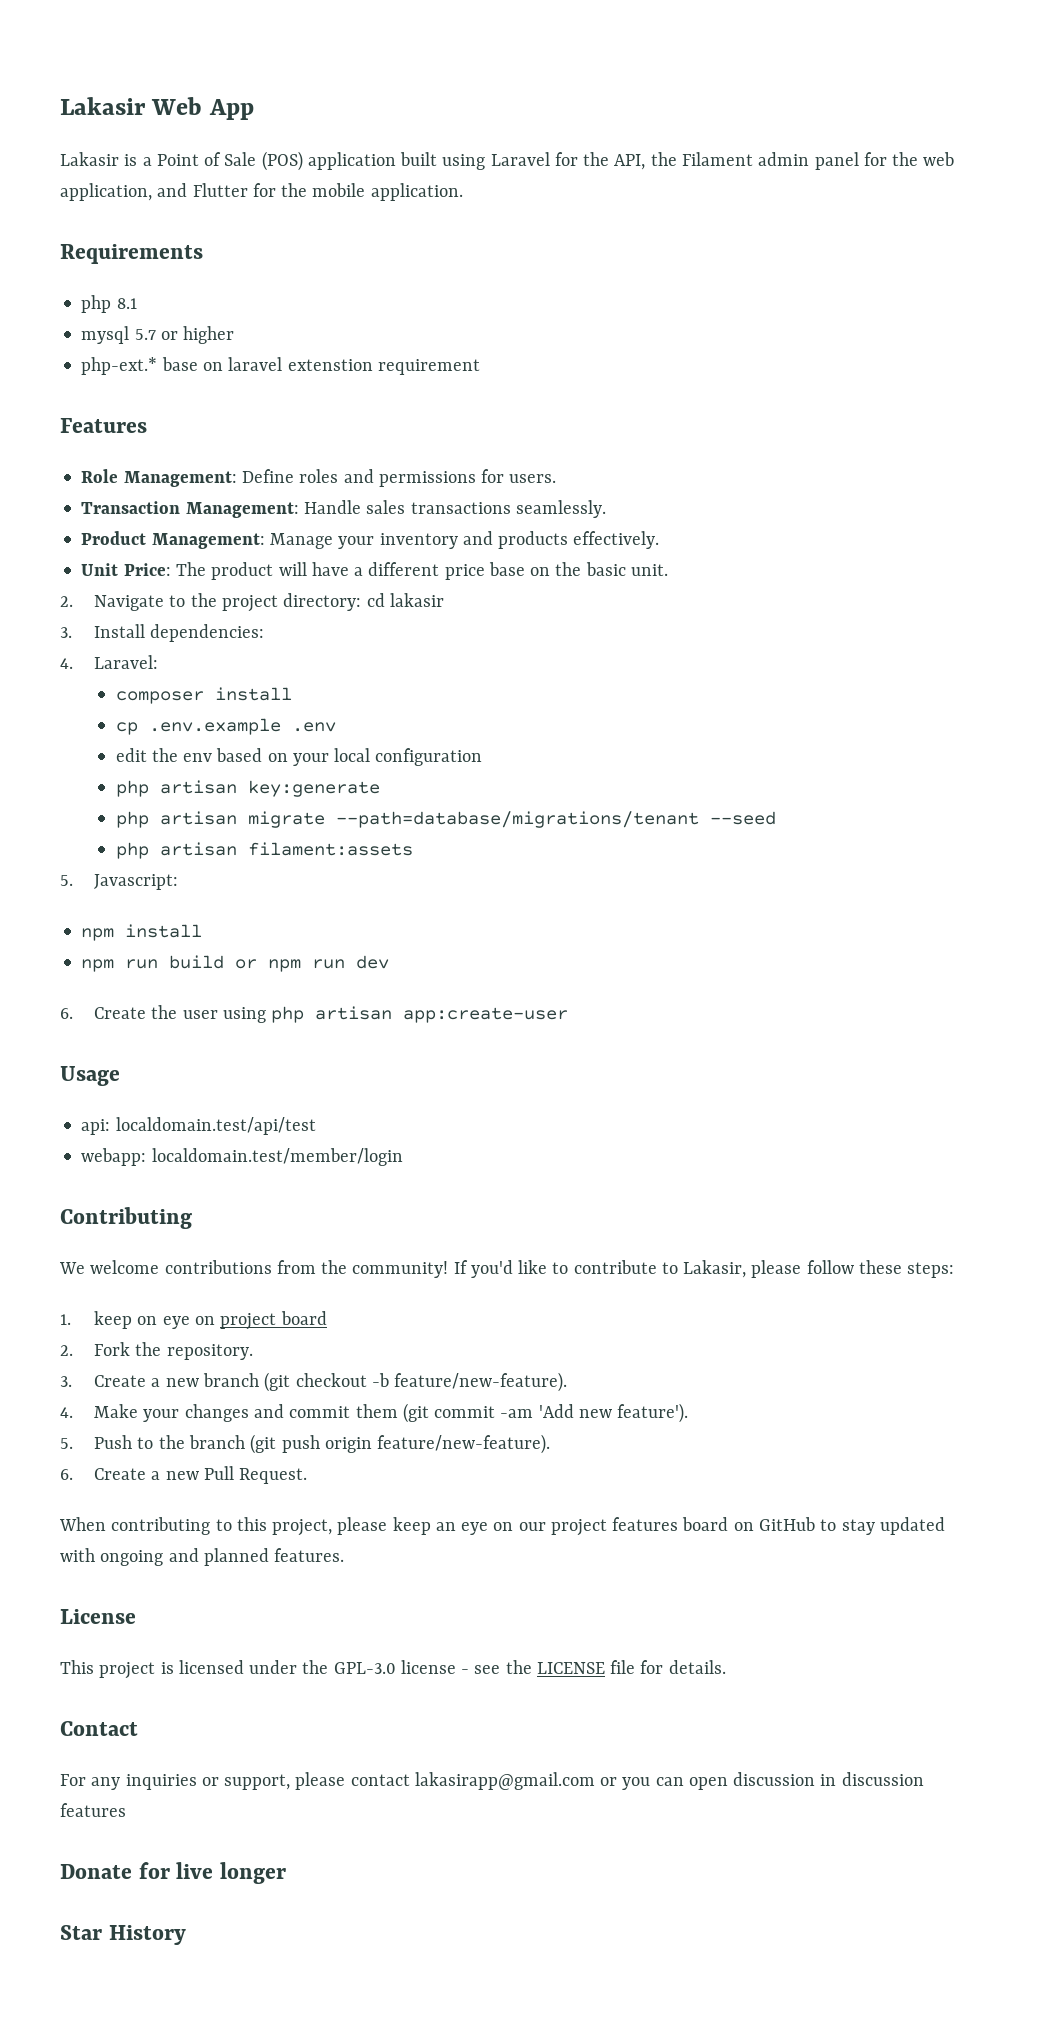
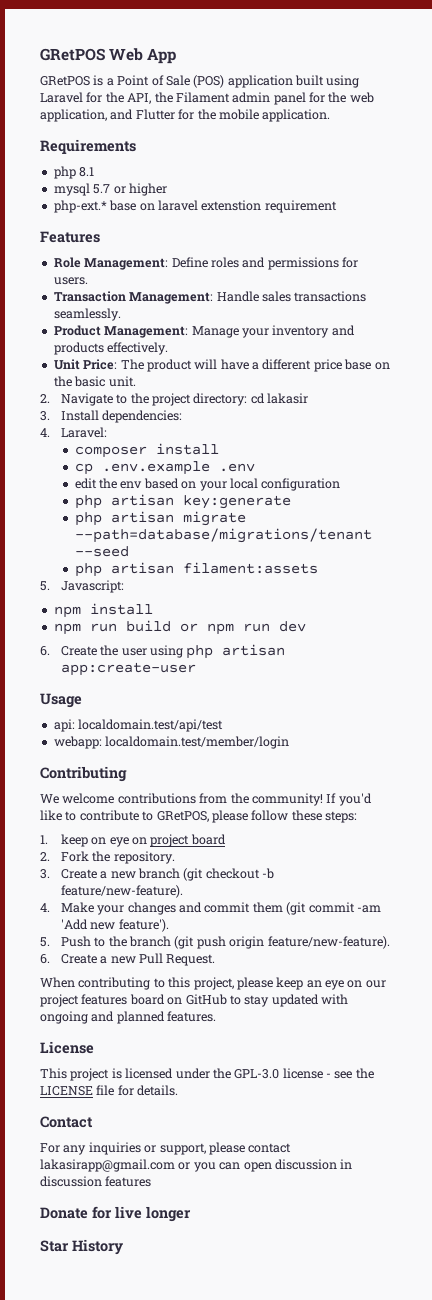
[60,97,146,115] Lakasir -> [40,48,105,61] GRetPOS
[60,152,119,166] Lakasir -> [40,76,90,86] GRetPOS
[683,1260,747,1278] Lakasir, -> [156,811,209,822] GRetPOS,

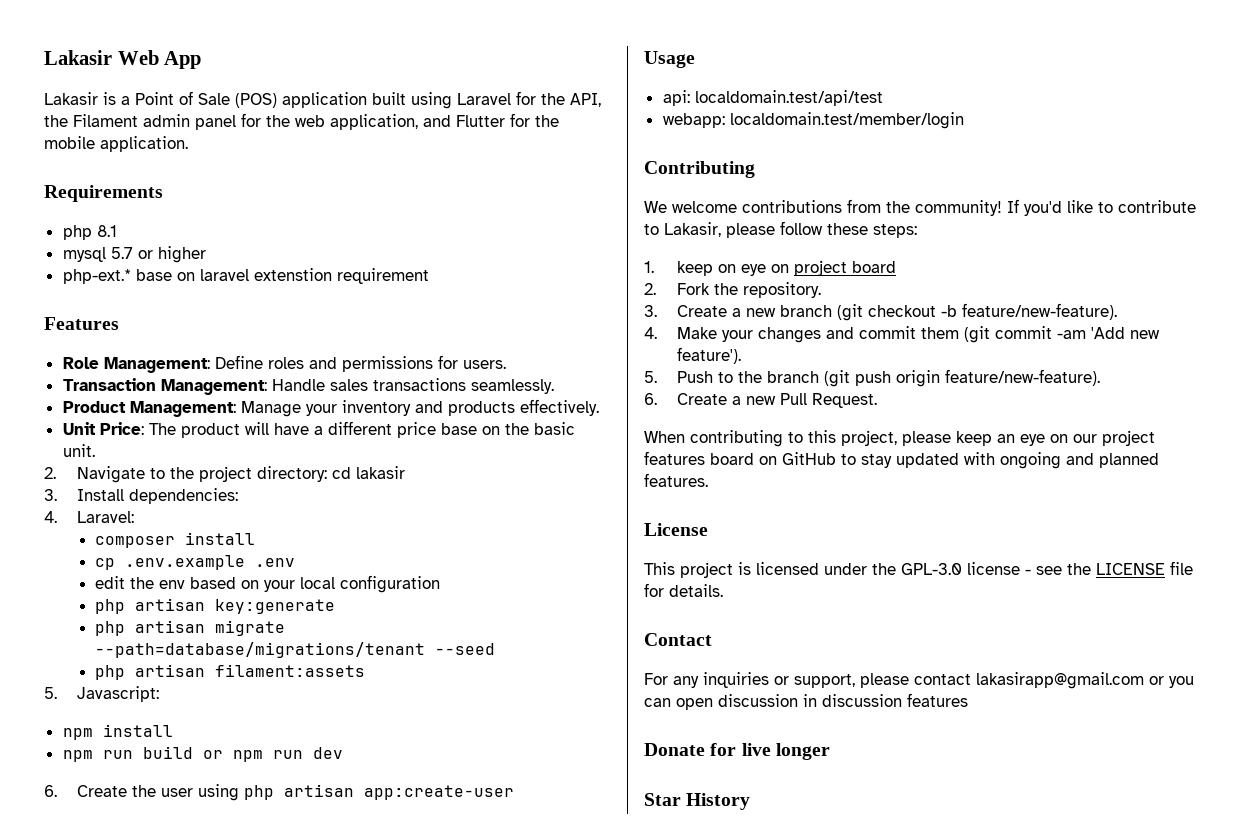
[40,48,105,61] GRetPOS -> [44,50,112,65] Lakasir
[40,76,90,86] GRetPOS -> [44,92,98,105] Lakasir
[156,811,209,822] GRetPOS, -> [664,222,721,237] Lakasir,

